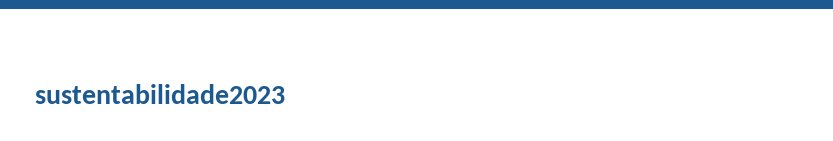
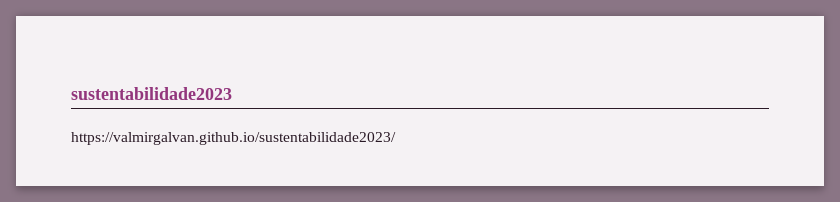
(285, 94) none -> [71,132,396,145] // https://valmirgalvan.github.io/sustentabilidade2023/

